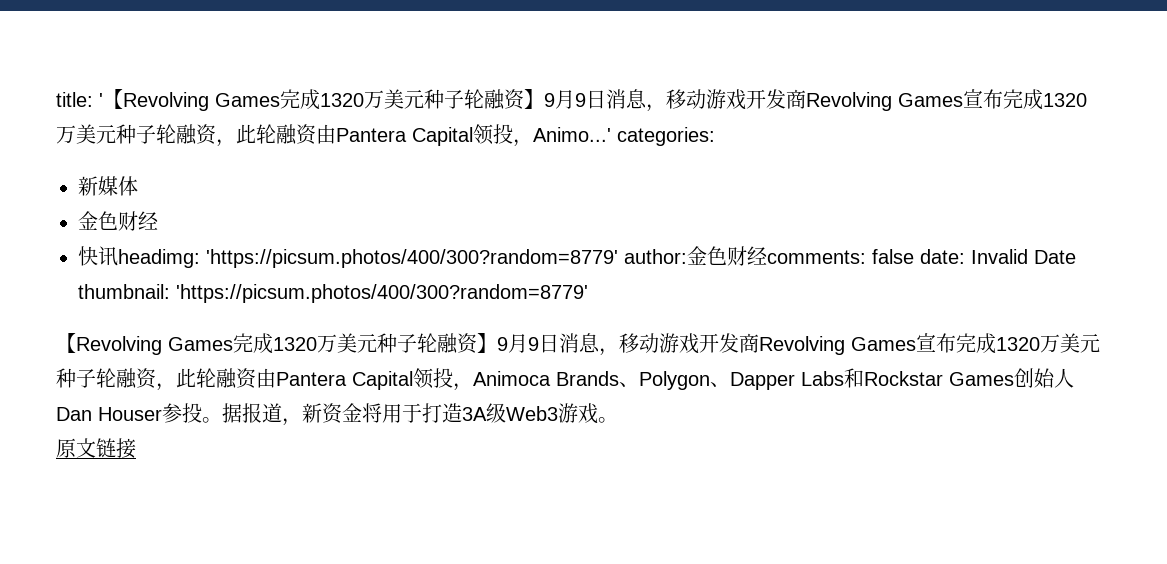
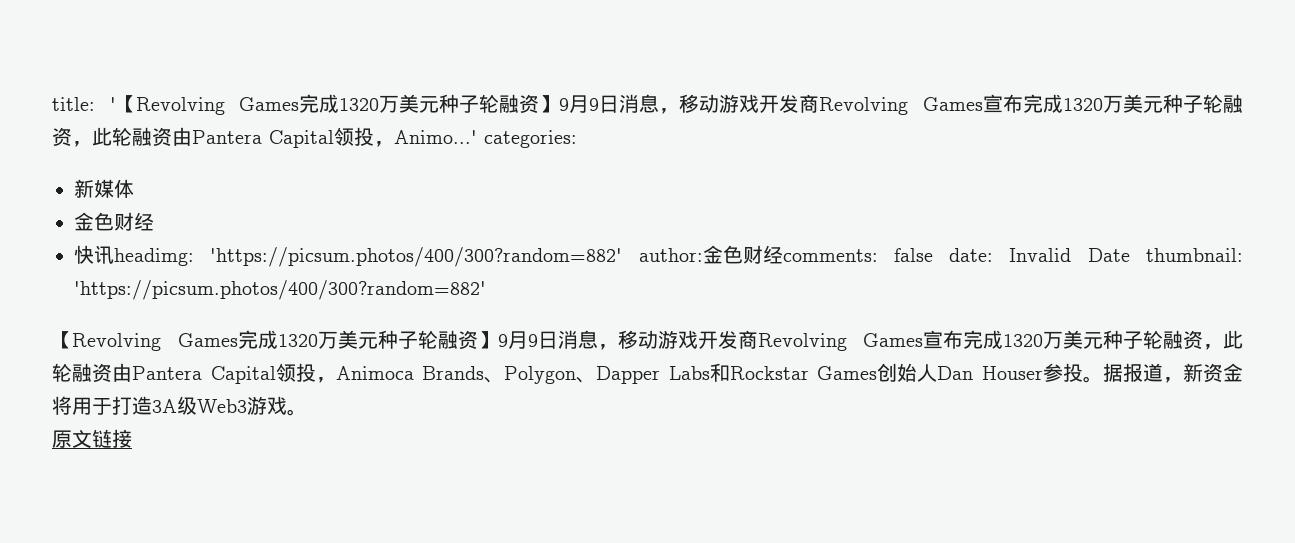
[206,249,618,268] 'https://picsum.photos/400/300?random=8779' -> [210,247,623,267] 'https://picsum.photos/400/300?random=882'
[176,284,588,303] 'https://picsum.photos/400/300?random=8779' -> [74,280,486,300] 'https://picsum.photos/400/300?random=882'

